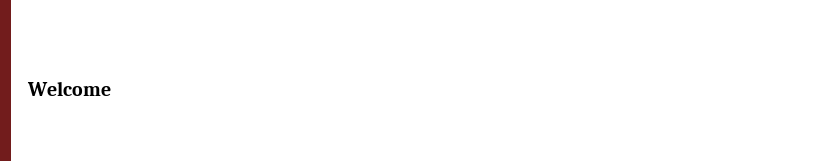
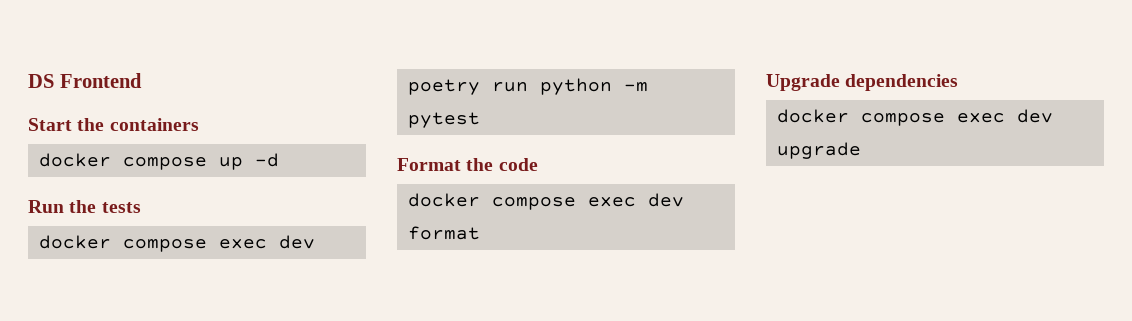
[27,81,111,96] Welcome -> [28,73,142,88] [28,118,199,131] [38,153,279,170] [28,200,141,213] [38,235,315,252] [407,78,648,95] [407,112,480,128] [397,158,538,171] [407,193,684,210] [407,226,480,240] [766,74,959,91] [776,109,1053,126] [776,142,861,159] DS Frontend // Start the containers // docker compose up -d // Run the tests // docker compose exec dev poetry run python -m pytest // Format the code // docker compose exec dev format // Upgrade dependencies // docker compose exec dev upgrade

